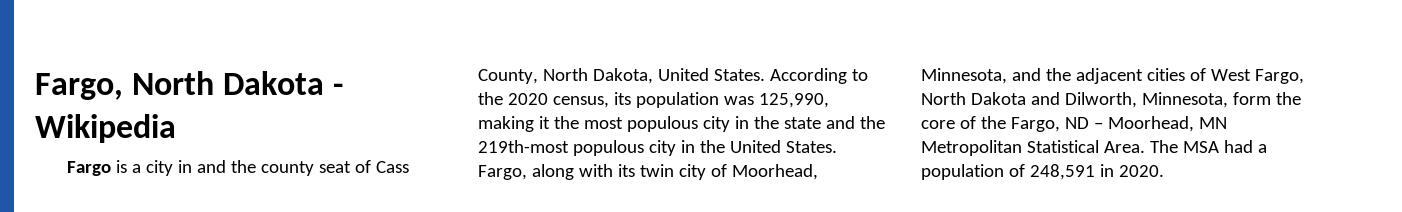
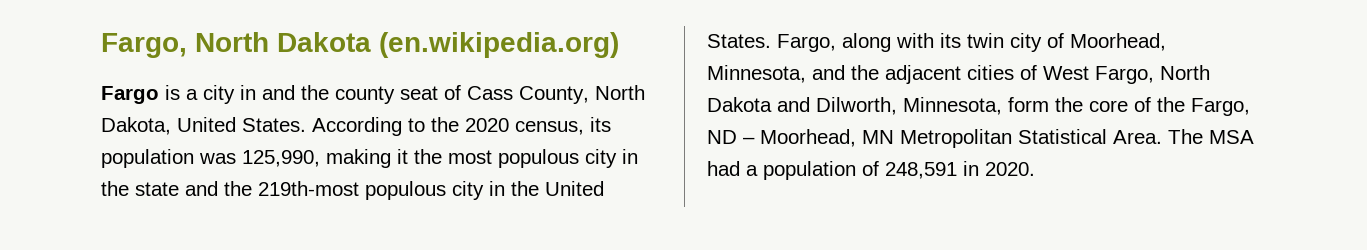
[35,71,344,100] [35,114,176,143] Fargo, North Dakota - Wikipedia -> [101,32,619,58] Fargo, North Dakota (en.wikipedia.org)

